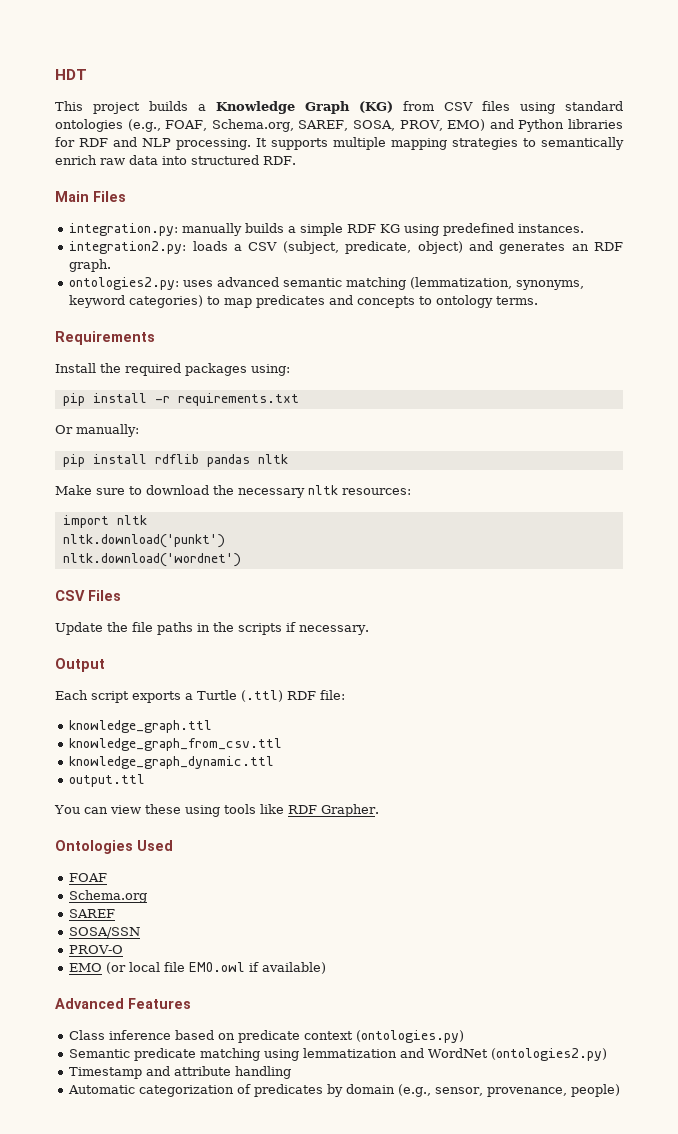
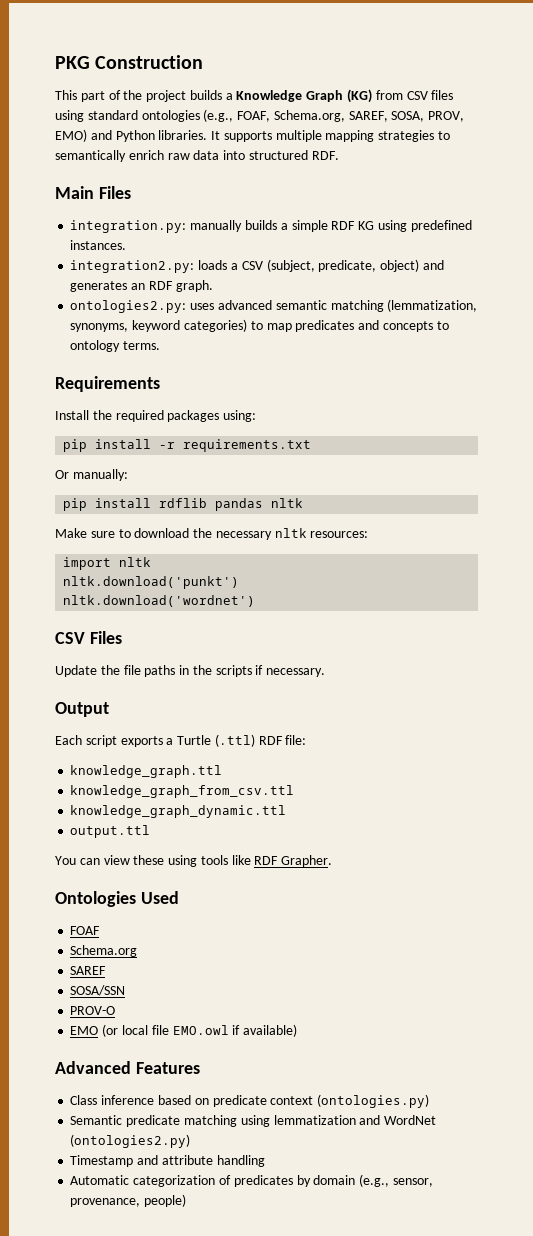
[55,69,87,80] HDT -> [55,55,204,69] PKG Construction
(83, 106) none -> [80,90,143,102] part of the
[568,119,624,129] [55,137,251,150] libraries for RDF and NLP processing. -> [158,130,208,140] libraries.

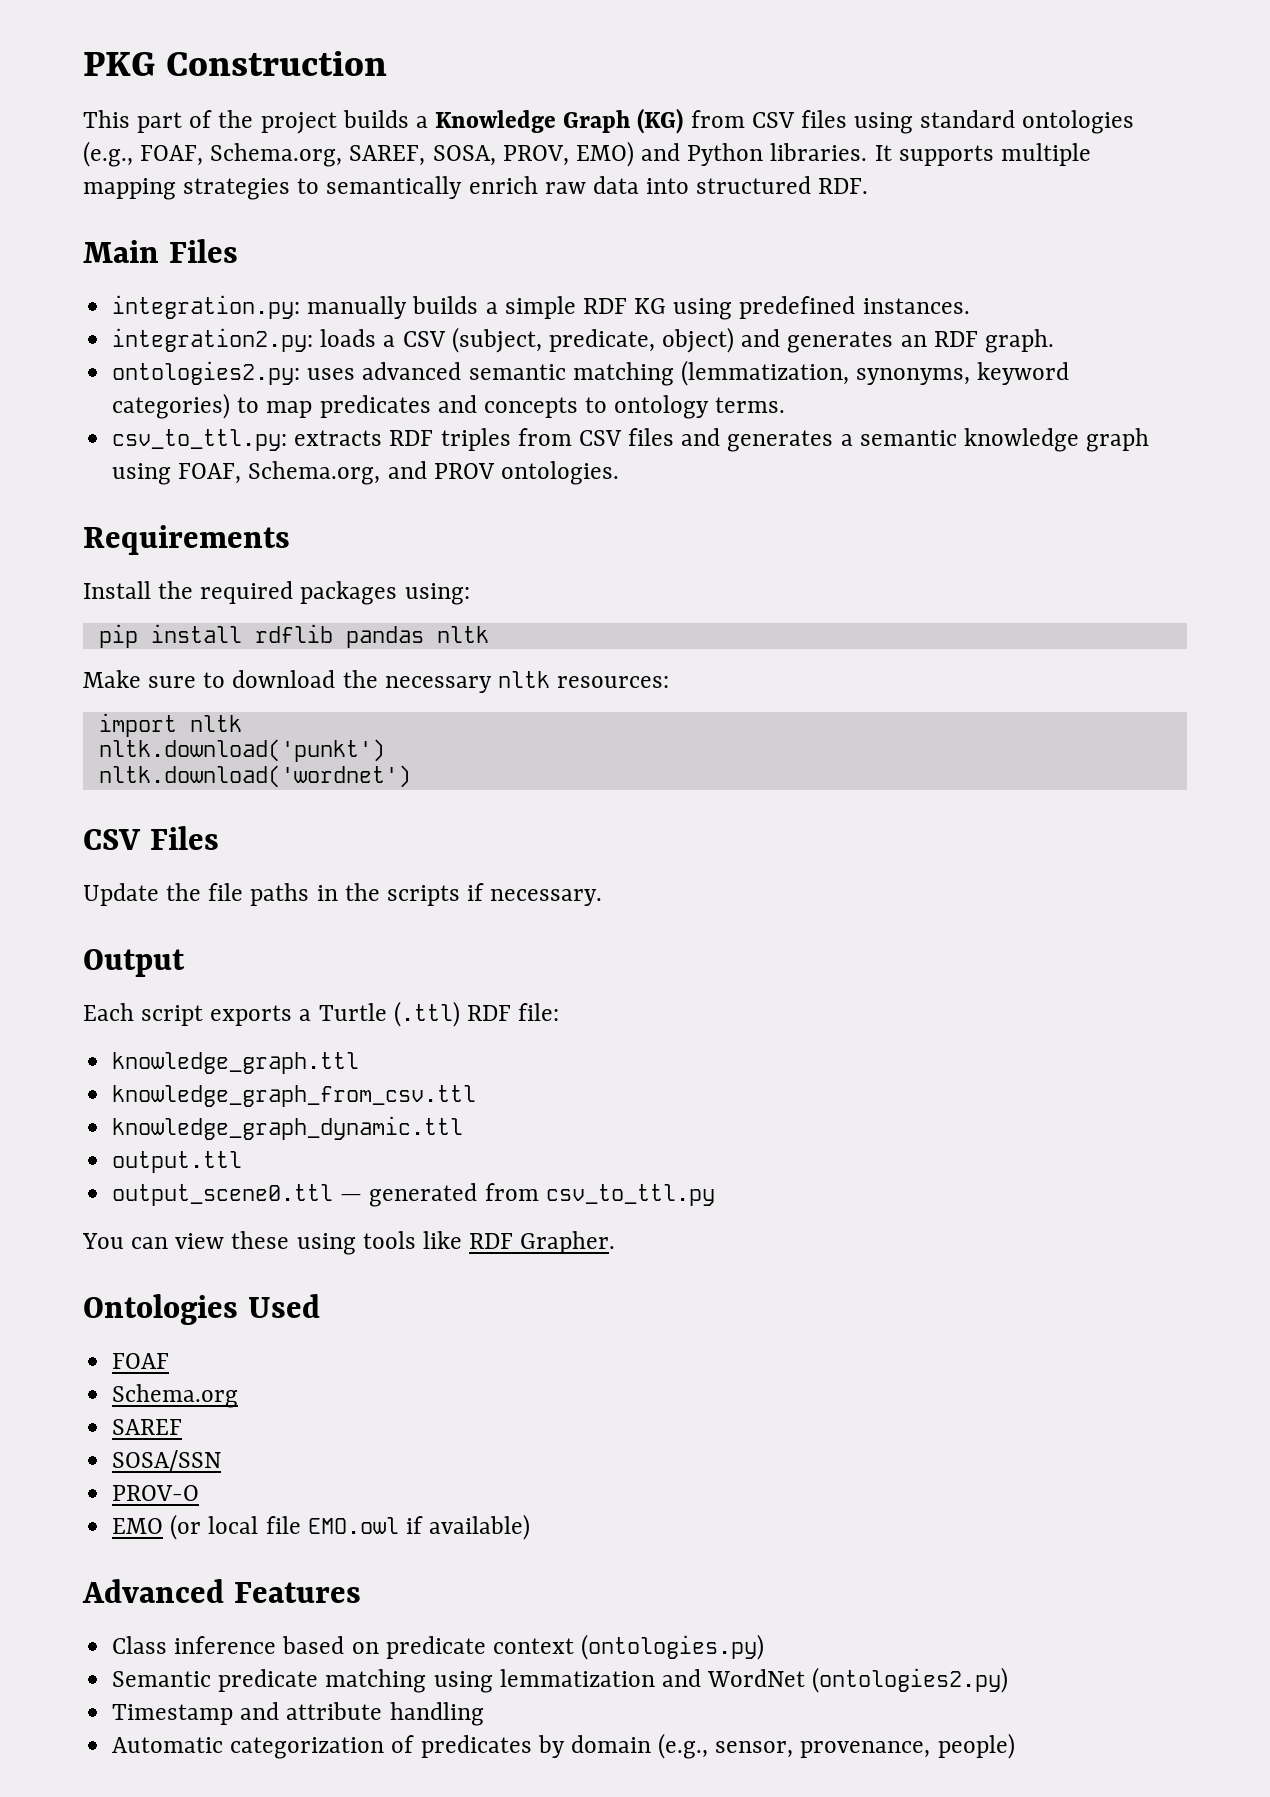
(161, 345) none -> [112,428,1150,452] [112,461,619,485] // csv_to_ttl.py: extracts RDF triples from CSV files and generates a semantic knowledge graph using FOAF, Schema.org, and PROV ontologies.
[63,439,312,452] [55,469,128,481] // pip install -r requirements.txt // Or manually: -> (470, 594) none
(151, 831) none -> [112,1183,715,1207] // output_scene0.ttl — generated from csv_to_ttl.py

